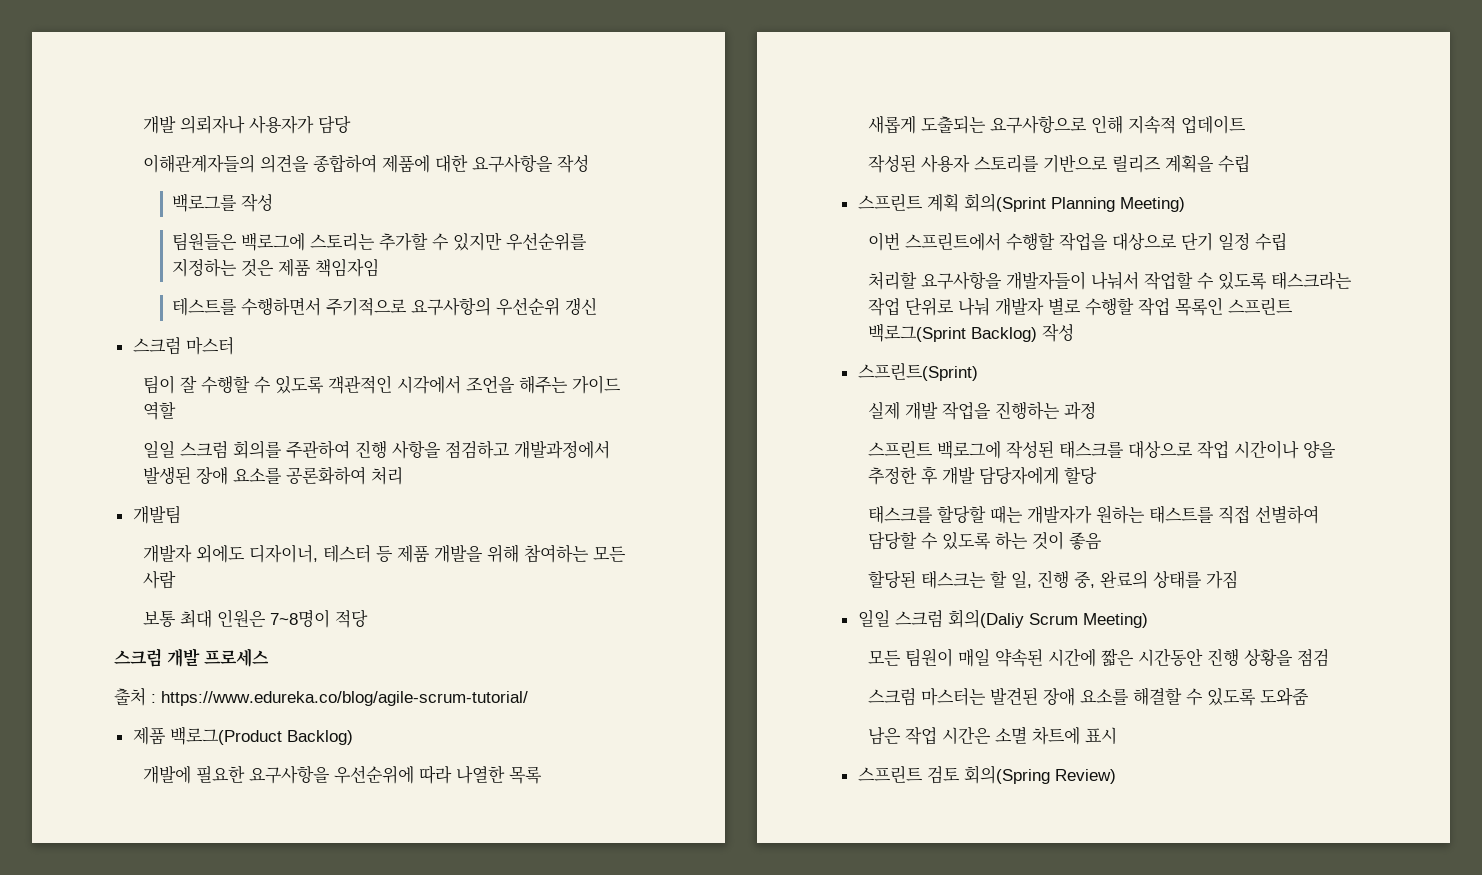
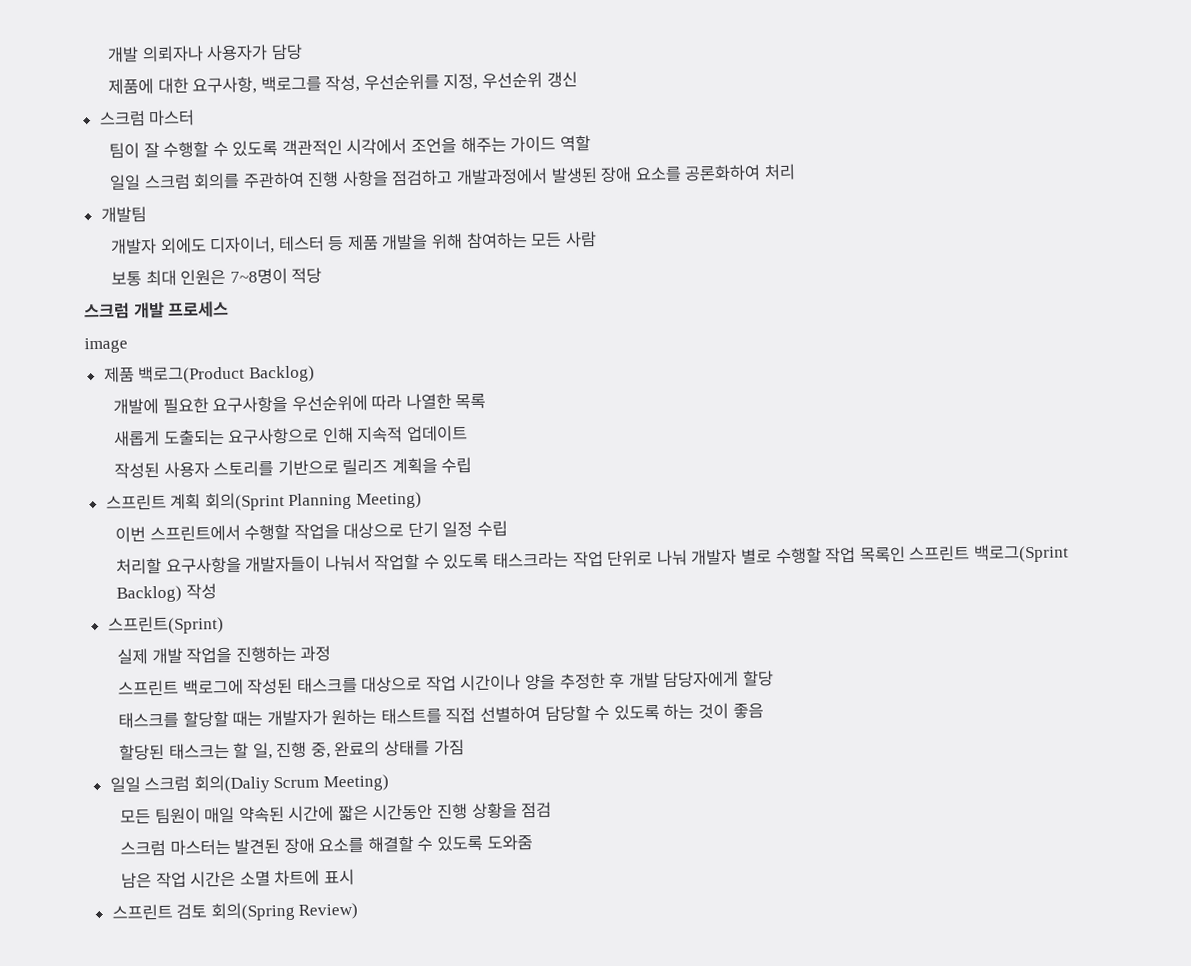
[143,154,590,173] [172,193,274,212] [172,232,588,251] [172,258,380,277] [172,297,492,316] 이해관계자들의 의견을 종합하여 제품에 대한 요구사항을 작성 // 백로그를 작성 // 팀원들은 백로그에 스토리는 추가할 수 있지만 우선순위를 지정하는 것은 제품 책임자임 // 테스트를 수행하면서 주기적으로 요구사항의 -> [107,72,479,95] 제품에 대한 요구사항, 백로그를 작성, 우선순위를 지정,
[114,687,528,706] 출처 : https://www.edureka.co/blog/agile-scrum-tutorial/ -> [84,337,128,354] image

